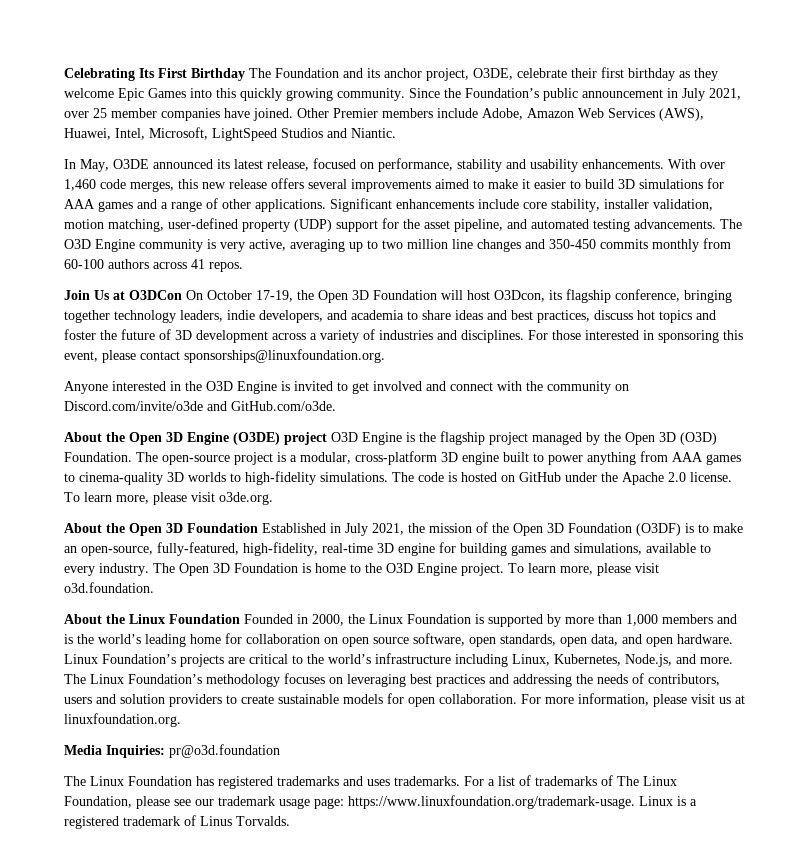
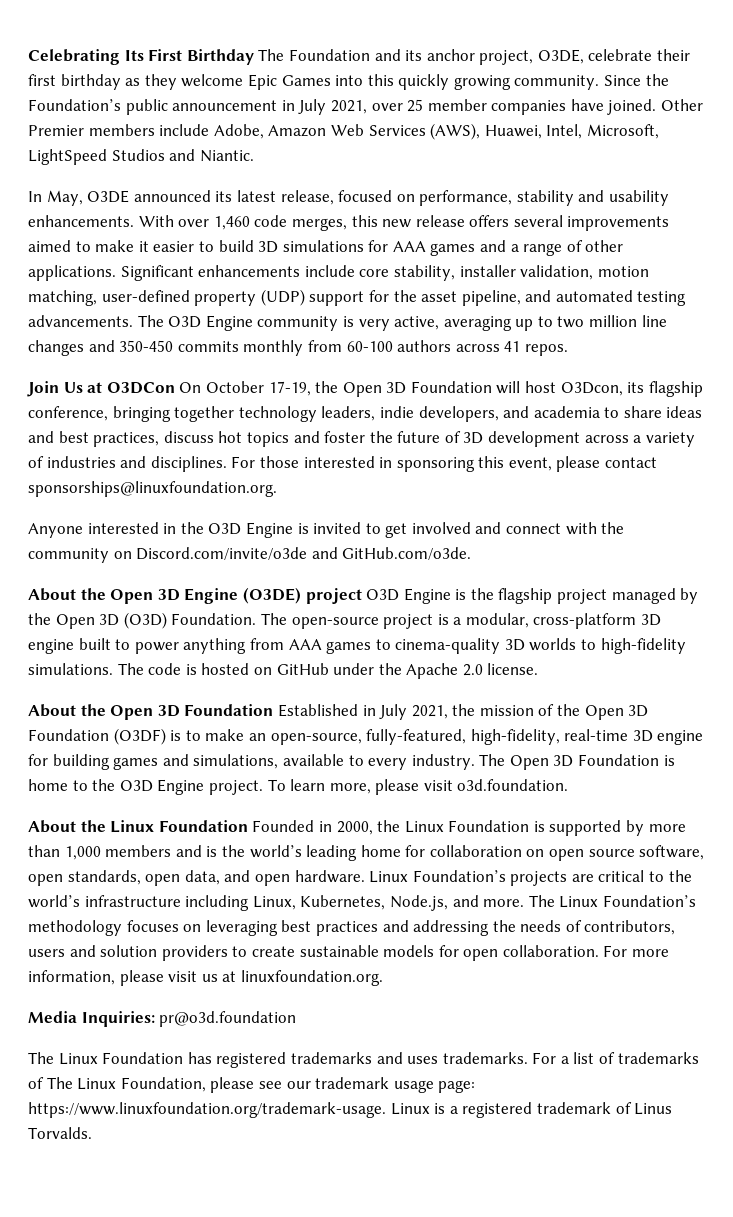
[64,492,273,505] To learn more, please visit o3de.org. -> (539, 669) none

